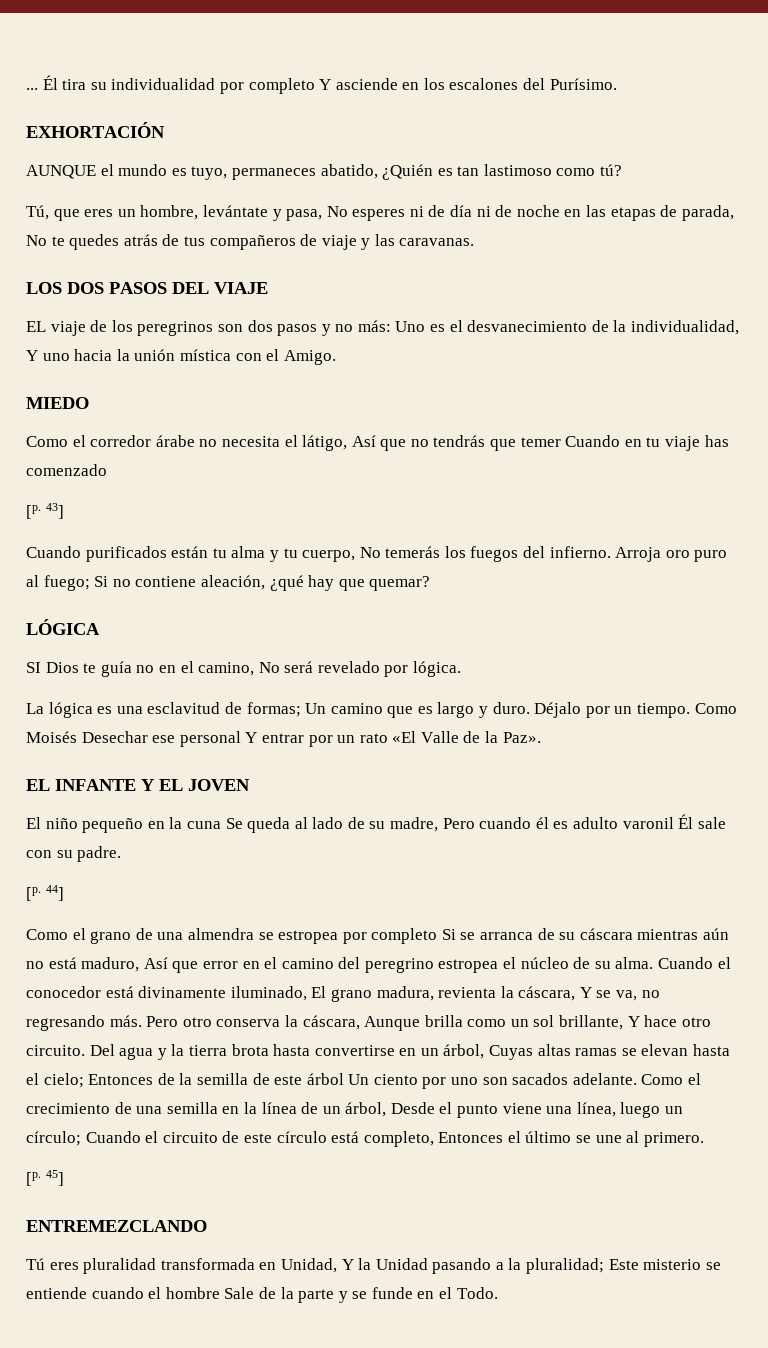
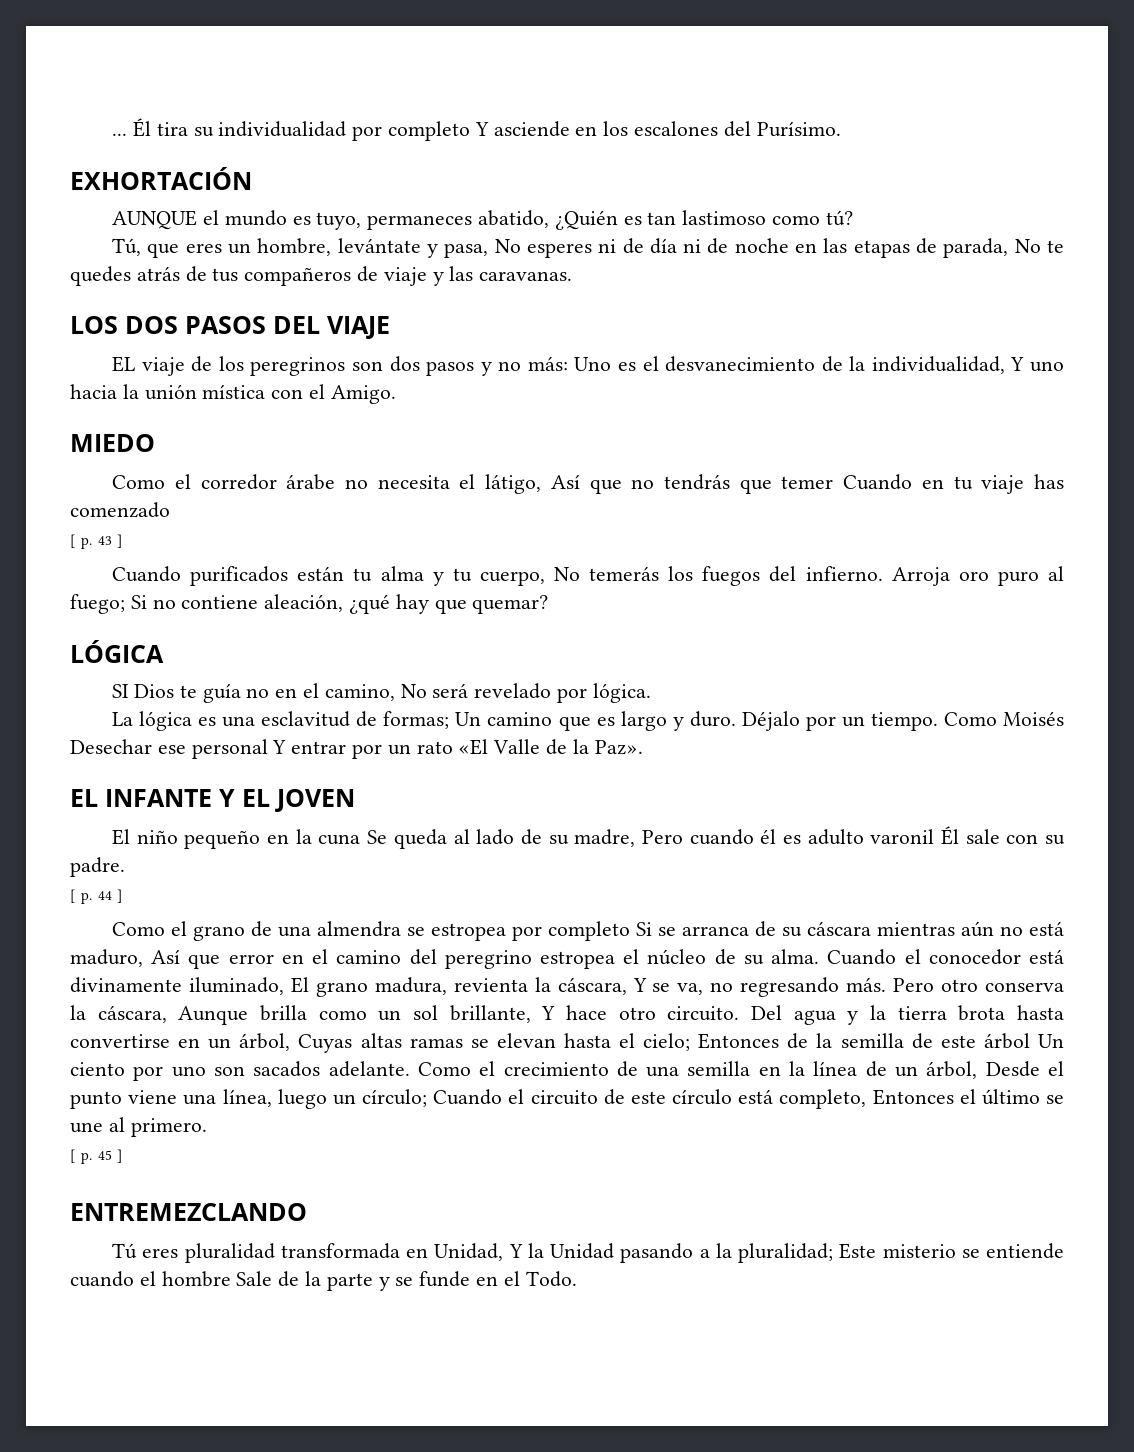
[26,503,64,519] [p. 43] -> [70,534,123,549] [ p. 43 ]
[26,885,64,901] [p. 44] -> [70,889,123,904] [ p. 44 ]
[26,1170,64,1186] [p. 45] -> [70,1149,123,1164] [ p. 45 ]

